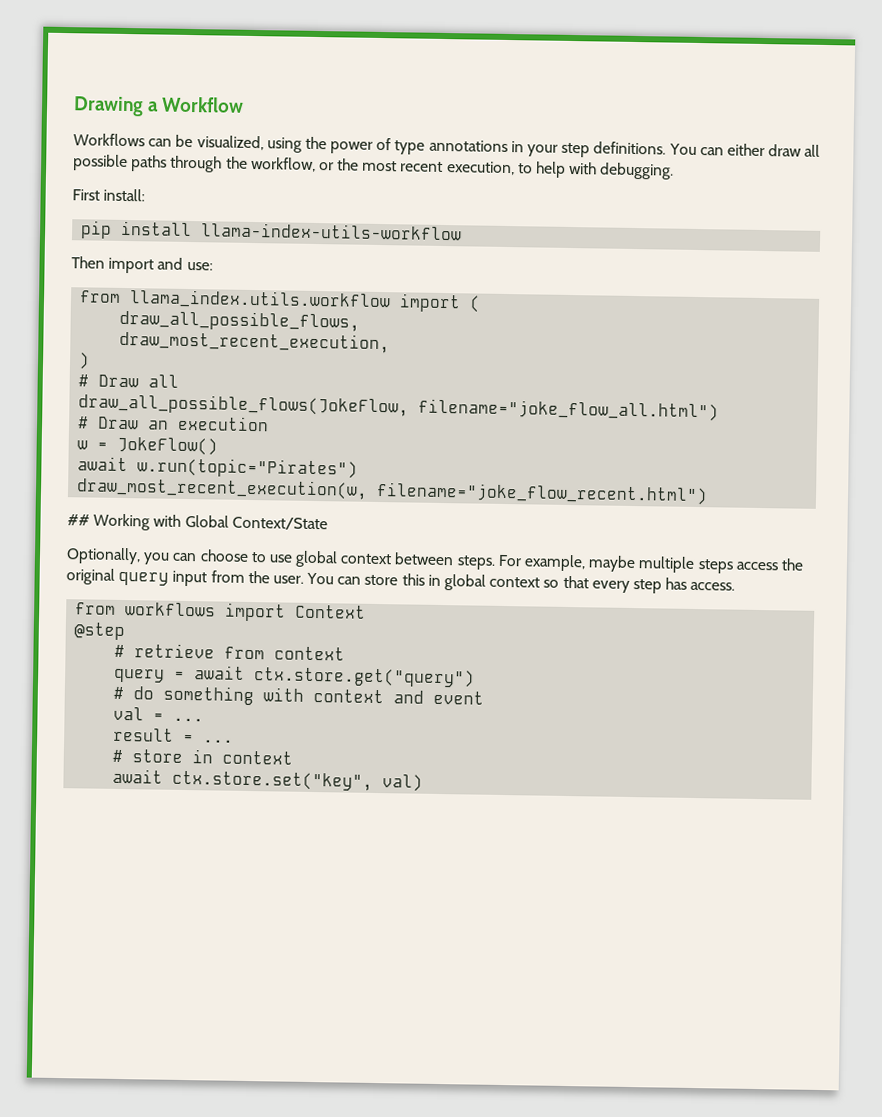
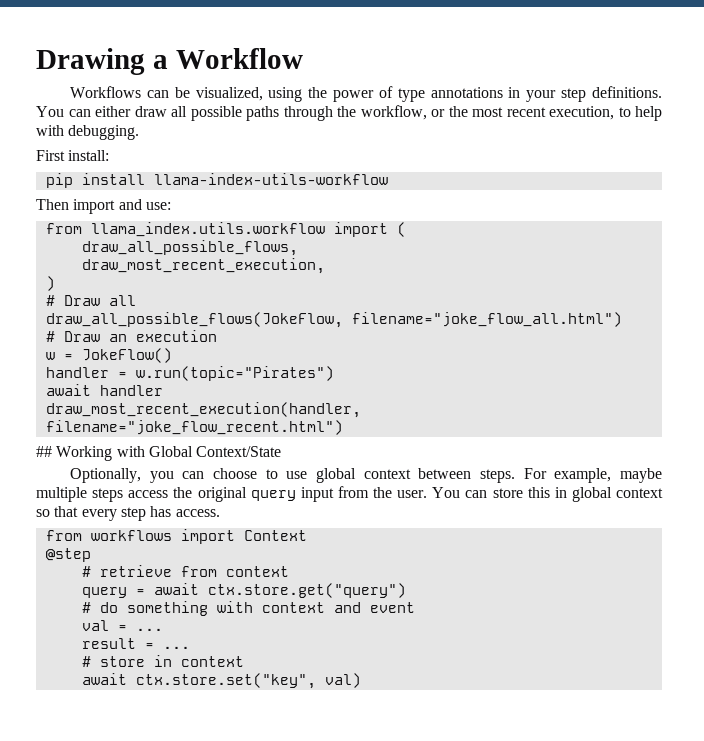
[77,456,129,472] await -> [45,367,127,378] handler =
[76,477,369,500] draw_most_recent_execution(w, -> [45,384,163,396] [45,402,361,418] await handler // draw_most_recent_execution(handler,

